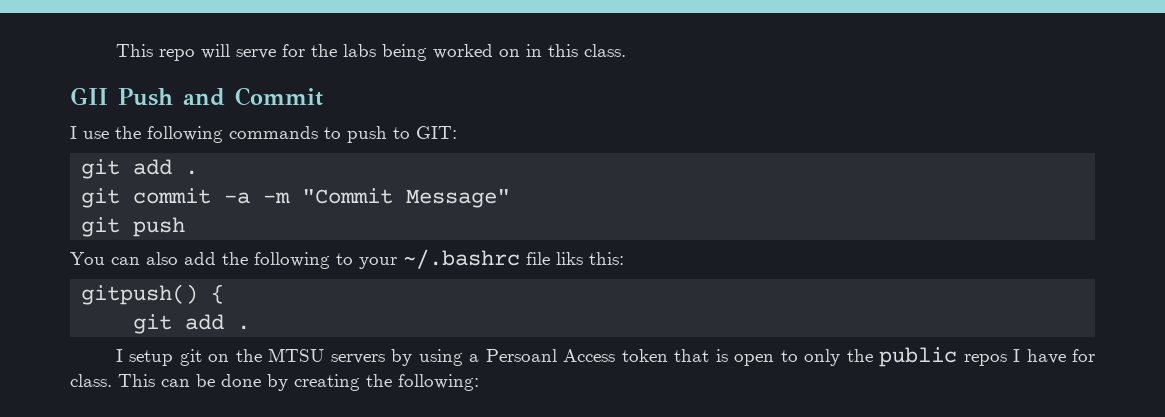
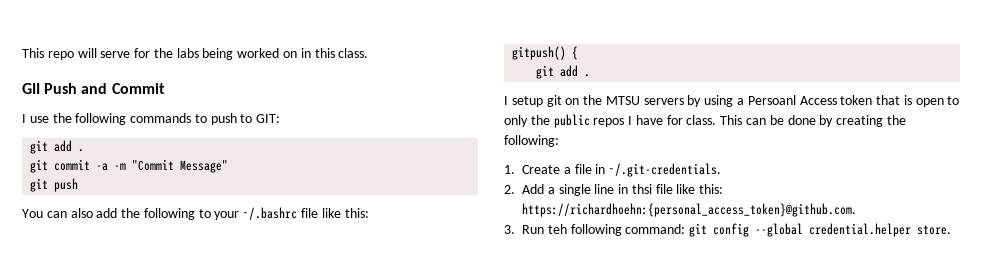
[556,252,583,265] liks -> [321,208,341,218] like
(479, 382) none -> [504,163,722,177] [504,184,724,196] [522,203,856,217] [504,223,952,237] // 1. Create a file in ~/.git-credentials. // 2. Add a single line in thsi file like this: https://richardhoehn:{personal_access_token}@github.com. // 3. Run teh following command: git config --global credential.helper store.

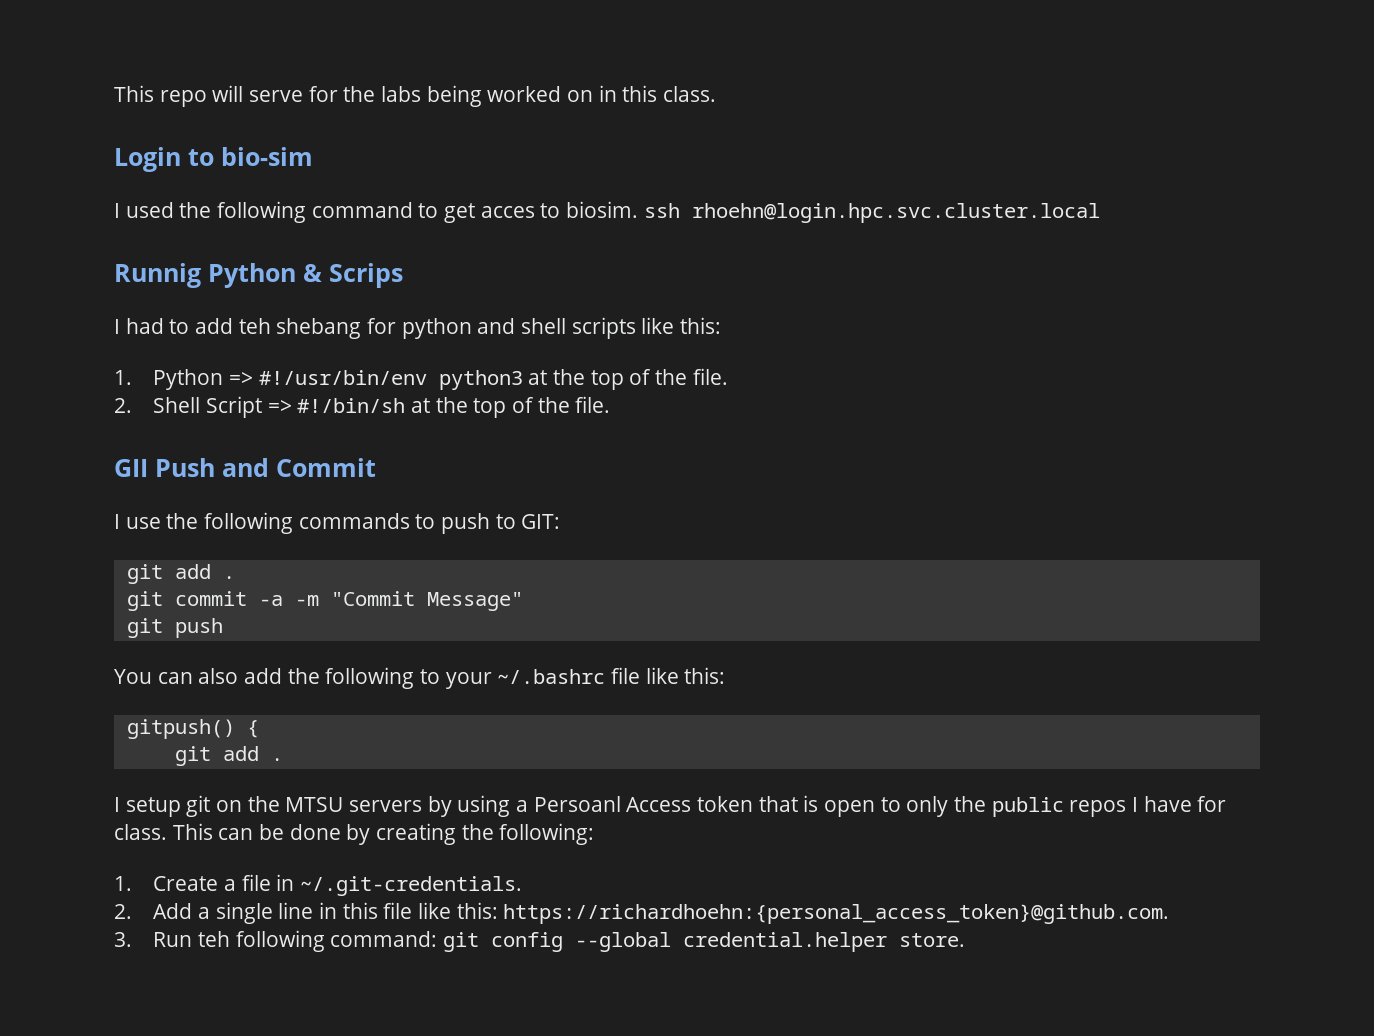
(369, 53) none -> [114,147,313,172] [114,201,1100,223] [114,263,403,288] [114,317,722,339] [114,368,728,390] [114,396,611,418] // Login to bio-sim // I used the following command to get acces to biosim. ssh rhoehn@login.hpc.svc.cluster.local // Runnig Python & Scrips // I had to add teh shebang for python and shell scripts like this: // 1. Python => #!/usr/bin/env python3 at the top of the file. // 2. Shell Script => #!/bin/sh at the top of the file.
[631,184,652,194] thsi -> [342,902,378,919] this

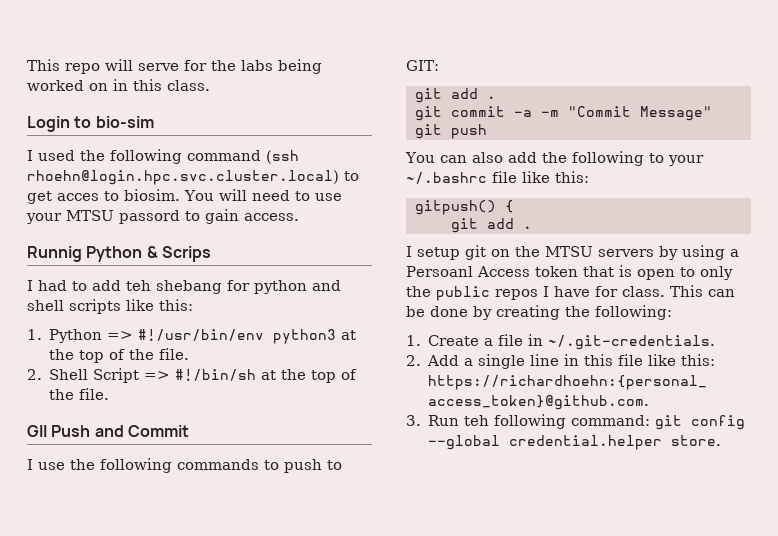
(413, 210) none -> [266,150,299,164] [27,170,339,185] (ssh rhoehn@login.hpc.svc.cluster.local)
[643,203,1100,223] ssh rhoehn@login.hpc.svc.cluster.local -> [184,189,342,201] [26,209,299,224] You will need to use your MTSU passord to gain access.

